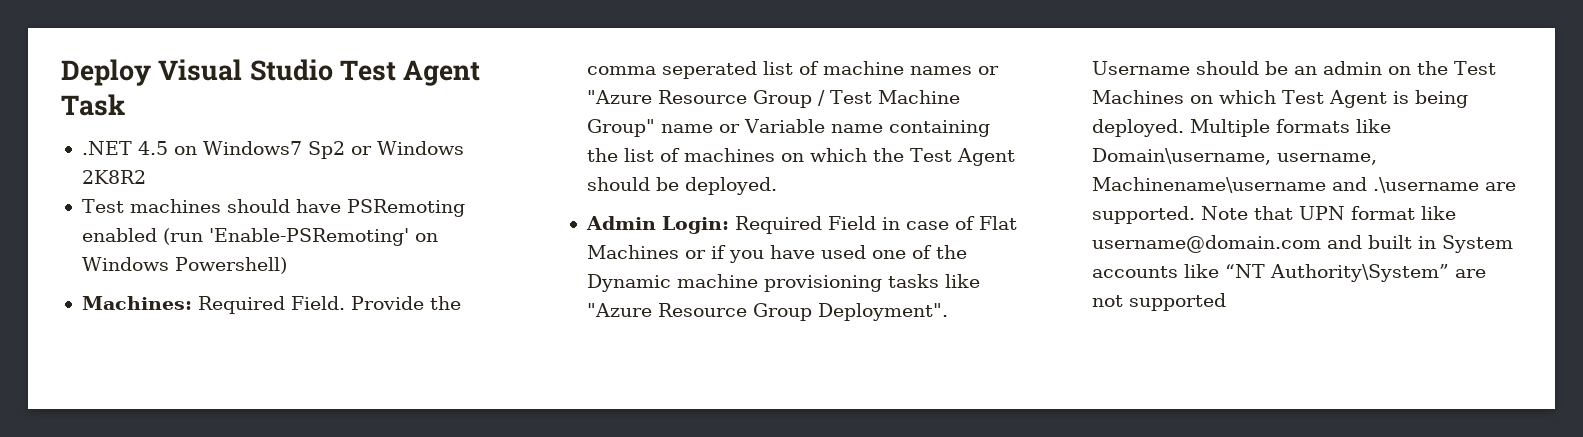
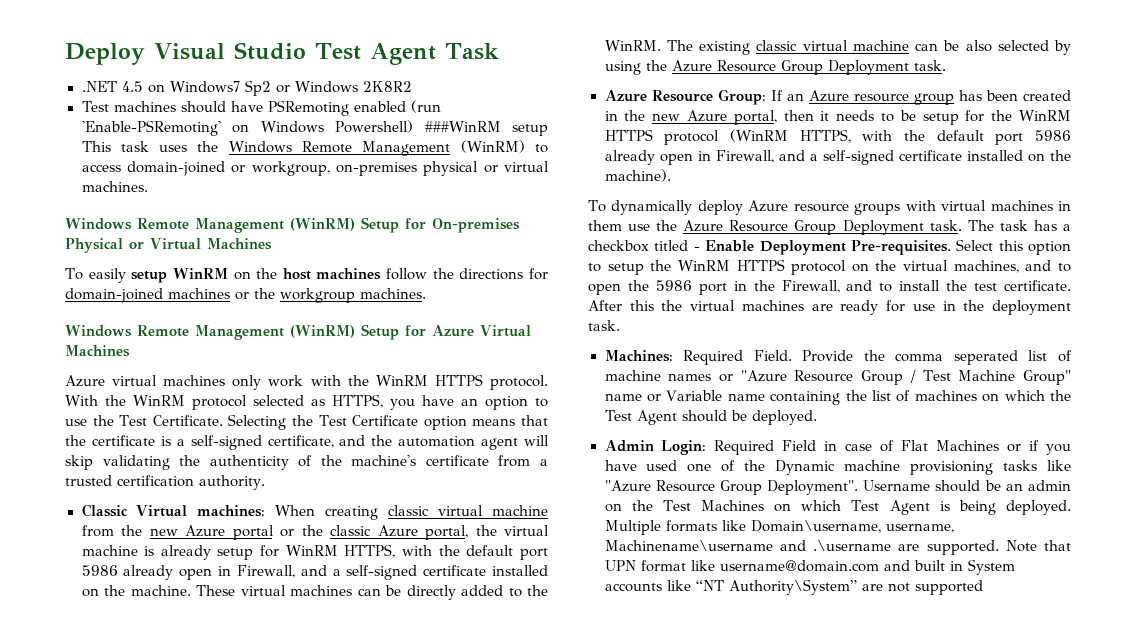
(287, 265) none -> [424,121,548,136] [81,140,548,156] [81,161,549,176] [81,181,148,192] [65,217,520,233] [65,238,272,253] [65,268,548,283] [65,288,426,303] [65,324,531,340] [65,345,130,357] [65,374,548,390] [65,394,548,410] [65,414,548,430] [65,435,549,450] [65,455,548,470] [65,475,265,490] [81,504,548,520] [81,525,549,540] [81,544,548,560] [81,565,548,580] [81,585,548,600] [604,40,1071,55] [604,60,946,75] [604,89,1071,105] [604,110,1071,125] [604,129,1071,145] [604,150,1071,165] [604,169,671,182] [588,200,1071,215] [588,220,1071,235] [588,239,1071,255] [588,259,1071,275] [588,280,1071,295] [588,300,1071,315] [588,320,620,331] ###WinRM setup This task uses the Windows Remote Management (WinRM) to access domain-joined or workgroup, on-premises physical or virtual machines. // Windows Remote Management (WinRM) Setup for On-premises Physical or Virtual Machines // To easily setup WinRM on the host machines follow the directions for domain-joined machines or the workgroup machines. // Windows Remote Management (WinRM) Setup for Azure Virtual Machines // Azure virtual machines only work with the WinRM HTTPS protocol. With the WinRM protocol selected as HTTPS, you have an option to use the Test Certificate. Selecting the Test Certificate option means that the certificate is a self-signed certificate, and the automation agent will skip validating the authenticity of the machine's certificate from a trusted certification authority. // Classic Virtual machines: When creating classic virtual machine from the new Azure portal or the classic Azure portal, the virtual machine is already setup for WinRM HTTPS, with the default port 5986 already open in Firewall, and a self-signed certificate installed on the machine. These virtual machines can be directly added to the WinRM. The existing classic virtual machine can be also selected by using the Azure Resource Group Deployment task. // Azure Resource Group: If an Azure resource group has been created in the new Azure portal, then it needs to be setup for the WinRM HTTPS protocol (WinRM HTTPS, with the default port 5986 already open in Firewall, and a self-signed certificate installed on the machine). // To dynamically deploy Azure resource groups with virtual machines in them use the Azure Resource Group Deployment task. The task has a checkbox titled - Enable Deployment Pre-requisites. Select this option to setup the WinRM HTTPS protocol on the virtual machines, and to open the 5986 port in the Firewall, and to install the test certificate. After this the virtual machines are ready for use in the deployment task.

